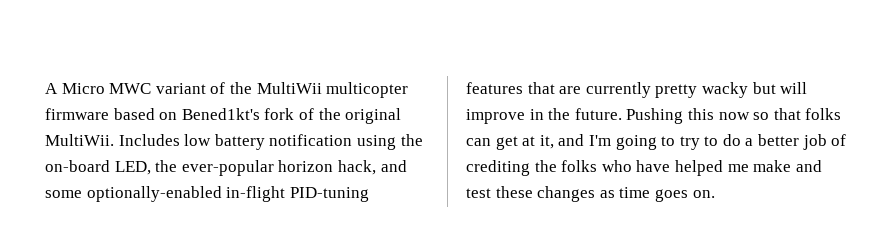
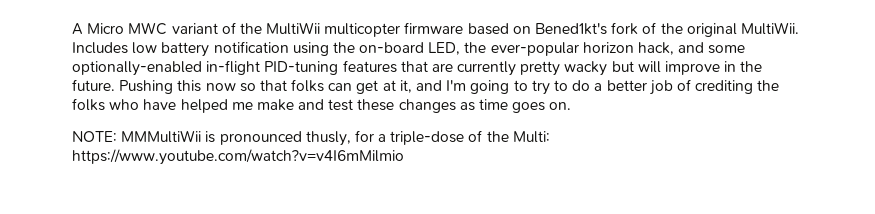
(715, 194) none -> [72,130,550,146] [72,149,404,165] // NOTE: MMMultiWii is pronounced thusly, for a triple-dose of the Multi: https://www.youtube.com/watch?v=v4I6mMilmio

